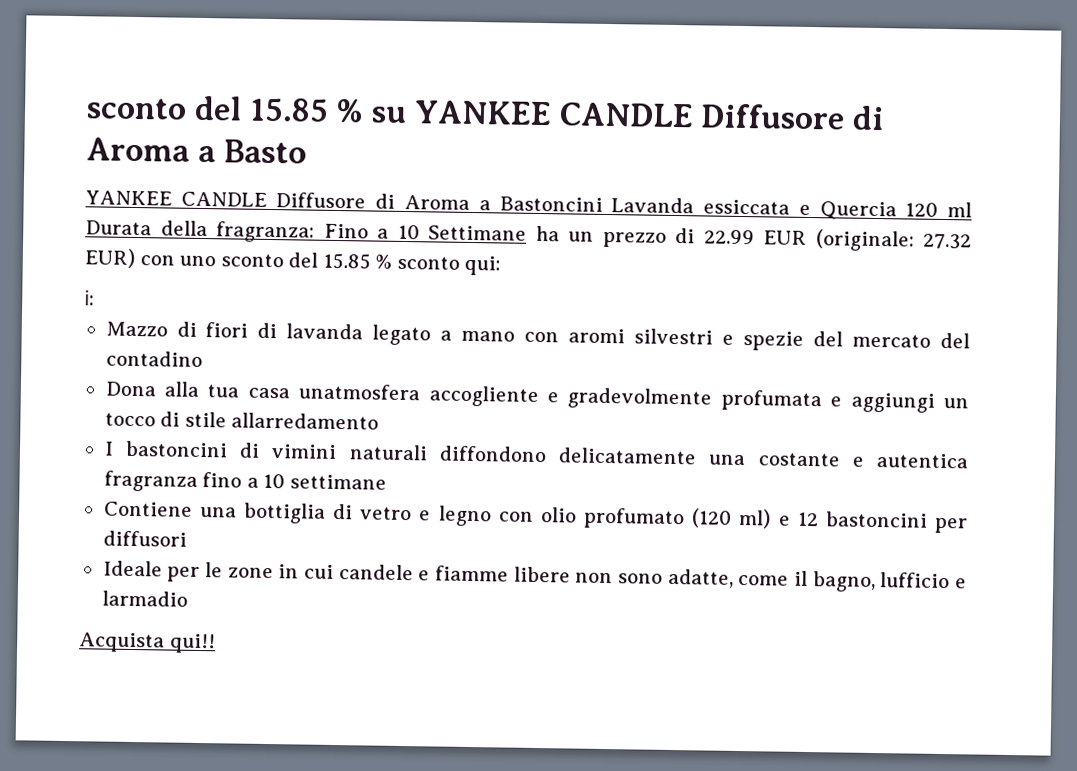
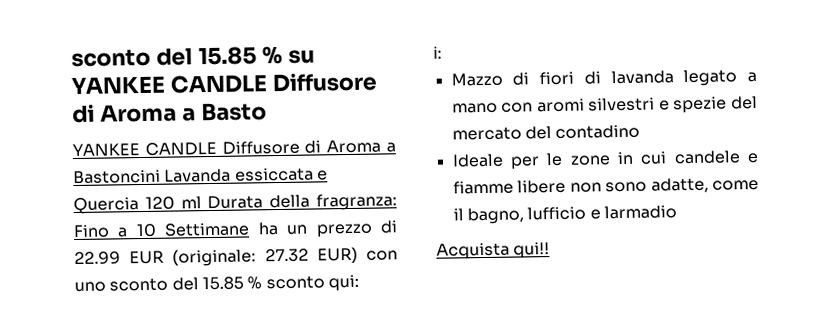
[104,381,969,413] [104,411,380,430] [103,440,969,469] [103,470,387,492] [103,501,968,534] [102,530,187,547] // Dona alla tua casa unatmosfera accogliente e gradevolmente profumata e aggiungi un tocco di stile allarredamento // I bastoncini di vimini naturali diffondono delicatamente una costante e autentica fragranza fino a 10 settimane // Contiene una bottiglia di vetro e legno con olio profumato (120 ml) e 12 bastoncini per diffusori -> (641, 131) none

